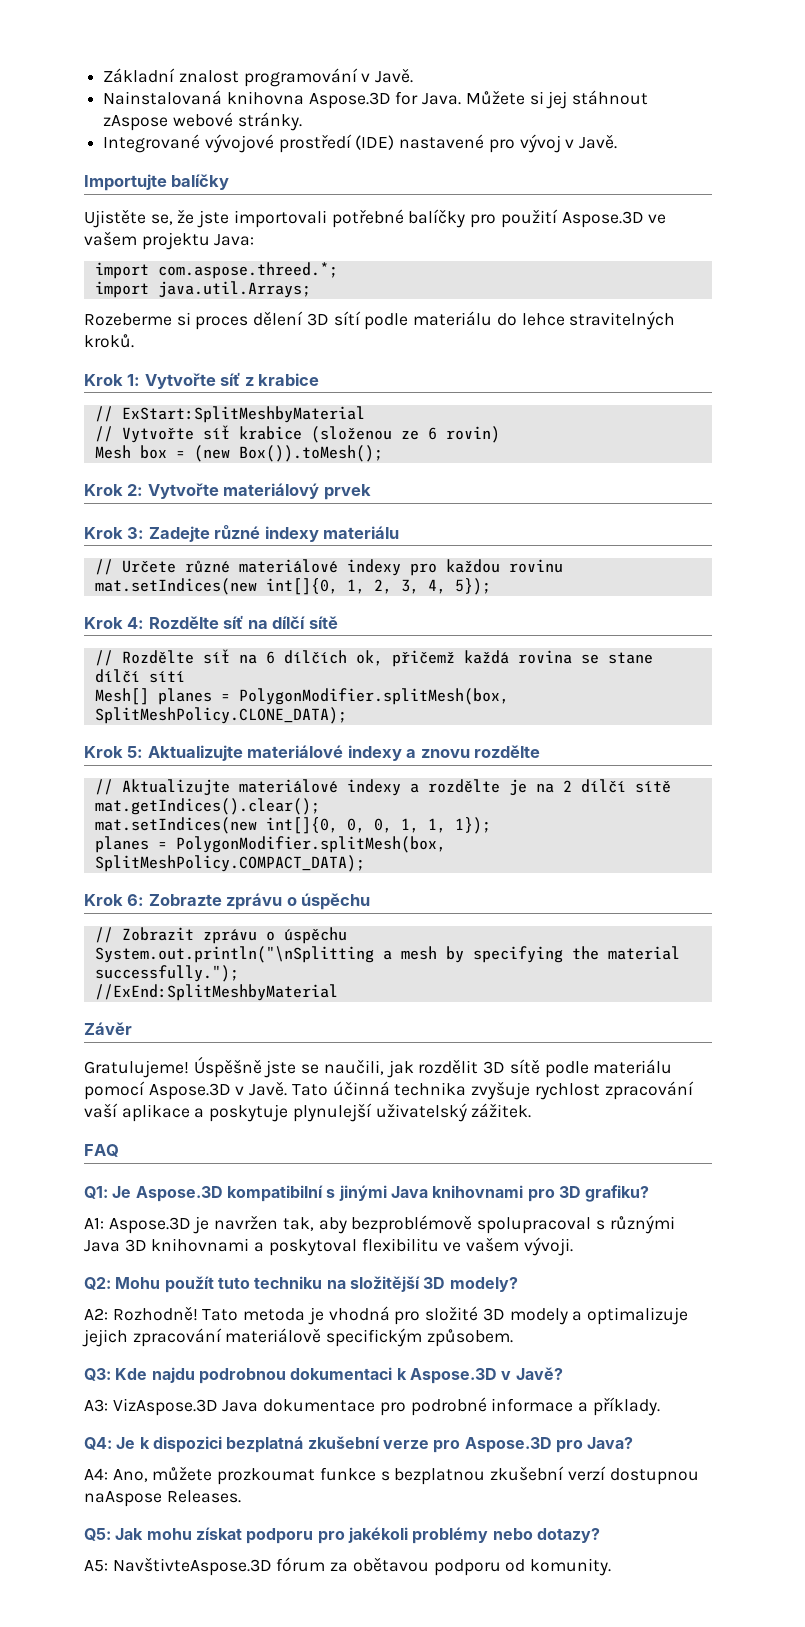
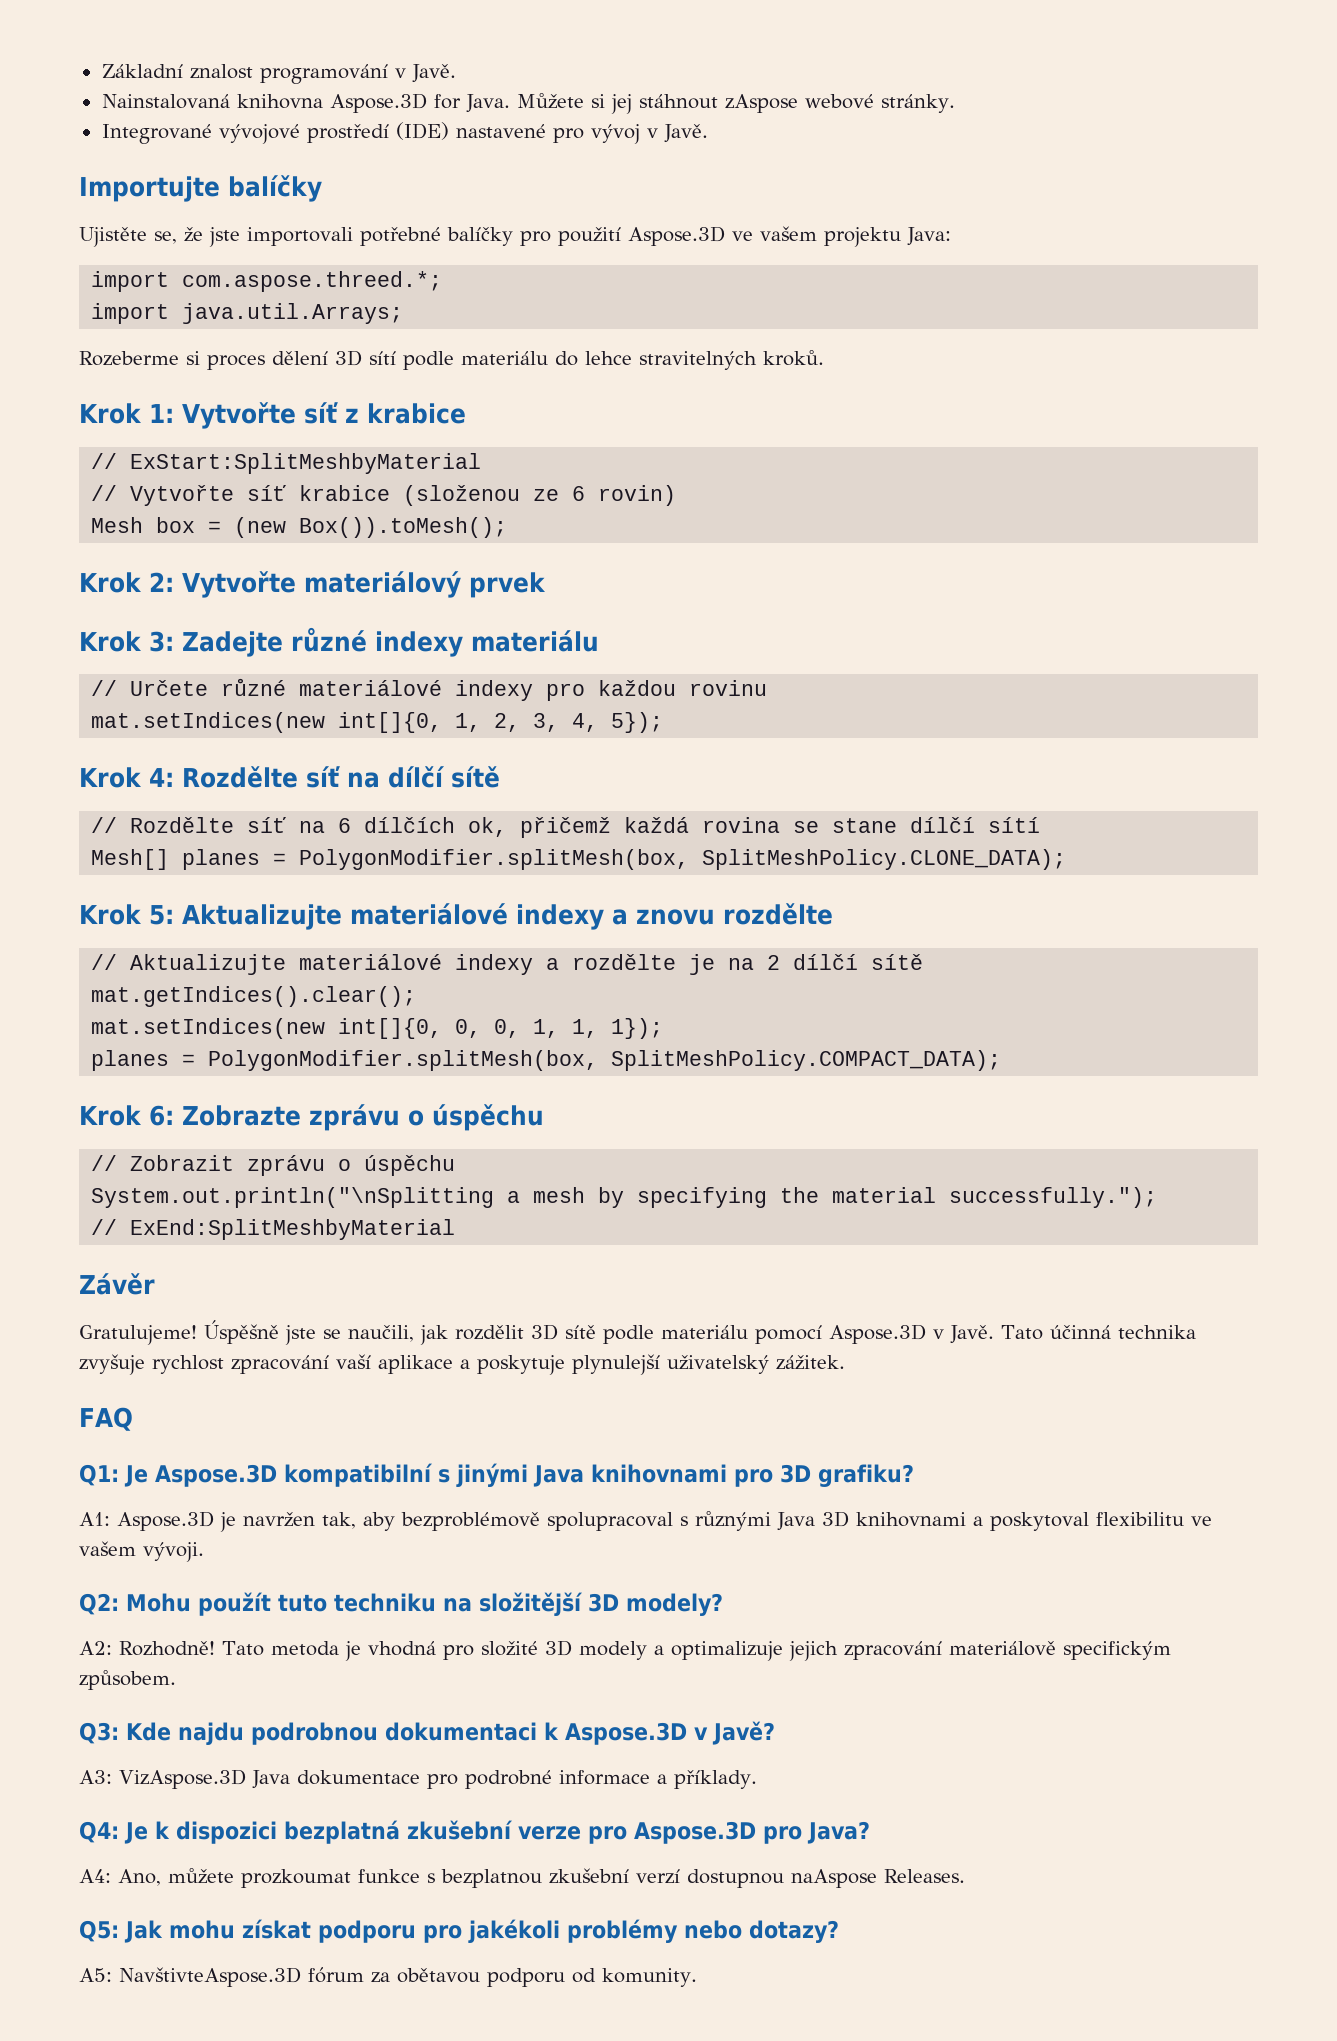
[94,984,338,1001] //ExEnd:SplitMeshbyMaterial -> [91,1219,456,1240] // ExEnd:SplitMeshbyMaterial

